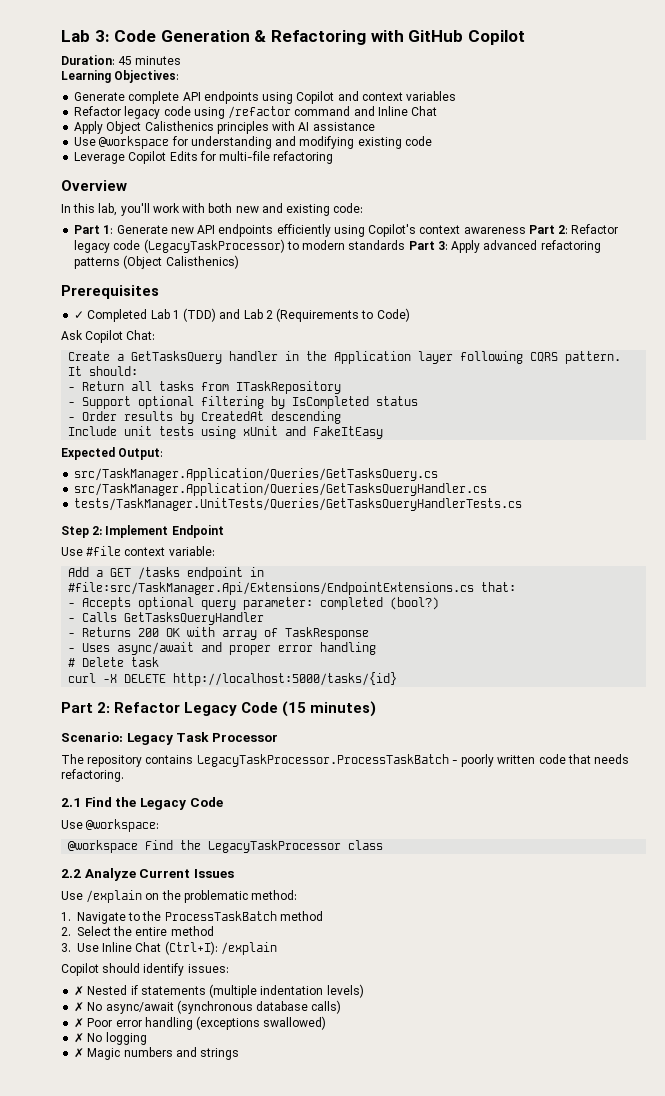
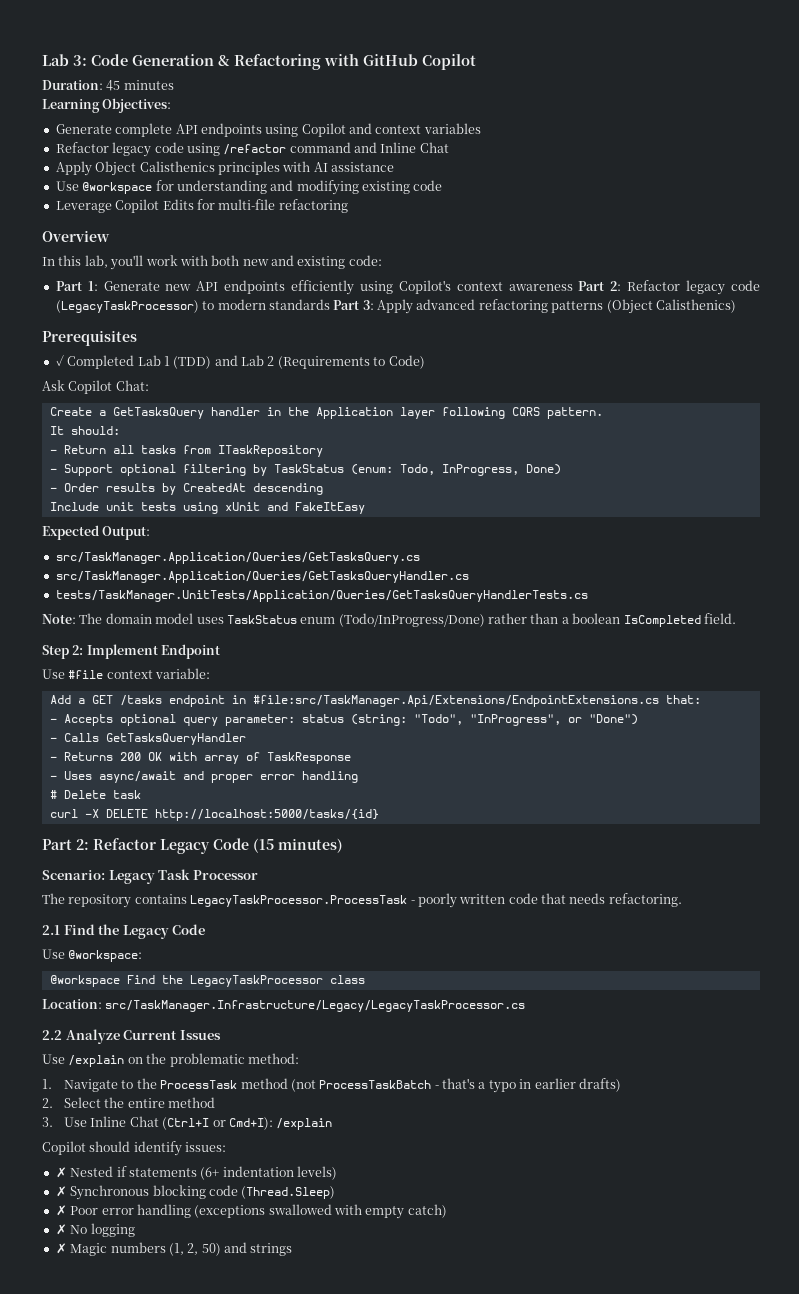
[292,396,419,409] IsCompleted status -> [273,464,561,476] TaskStatus (enum: Todo, InProgress, Done)
[74,498,523,511] tests/TaskManager.UnitTests/Queries/GetTasksQueryHandlerTests.cs -> [55,590,588,602] [42,613,736,627] tests/TaskManager.UnitTests/Application/Queries/GetTasksQueryHandlerTests.cs // Note: The domain model uses TaskStatus enum (Todo/InProgress/Done) rather than a boolean IsCompleted field.
[320,597,440,610] completed (bool?) -> [301,714,638,726] status (string: "Todo", "InProgress", or "Done")
[196,754,449,767] LegacyTaskProcessor.ProcessTaskBatch -> [190,895,408,907] LegacyTaskProcessor.ProcessTask
(384, 845) none -> [42,999,526,1012] // Location: src/TaskManager.Infrastructure/Legacy/LegacyTaskProcessor.cs
[164,911,323,921] ProcessTaskBatch method -> [160,1078,621,1093] ProcessTask method (not ProcessTaskBatch - that's a typo in earlier drafts)
[164,941,218,955] (Ctrl+I): -> [162,1117,273,1130] (Ctrl+I or Cmd+I):
[209,984,258,998] (multiple -> [200,1167,220,1180] (6+
[87,1000,342,1014] No async/await (synchronous database calls) -> [70,1185,336,1200] Synchronous blocking code (Thread.Sleep)
[263,1016,327,1030] swallowed) -> [268,1204,447,1219] swallowed with empty catch)
(173, 1052) none -> [168,1243,221,1256] (1, 2, 50)

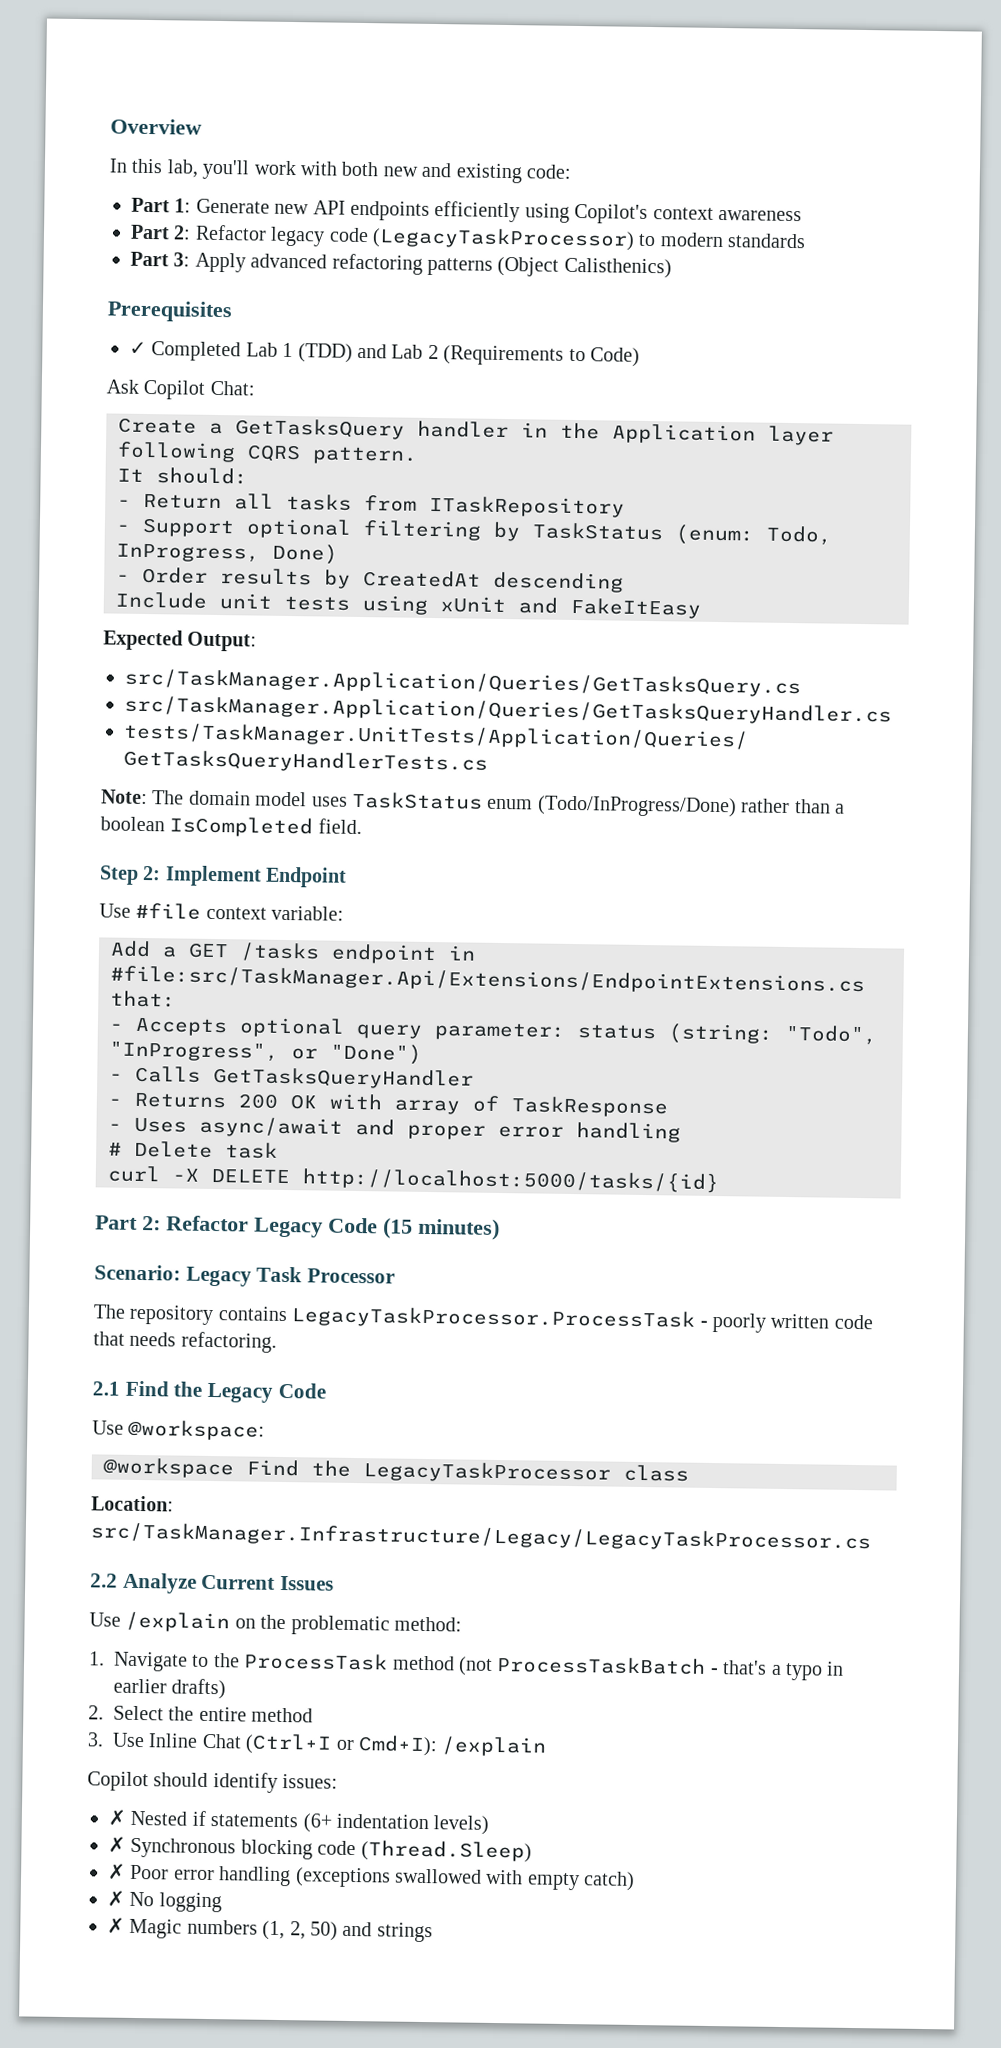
[42,54,476,70] [42,80,174,91] [42,98,172,113] [55,123,481,137] [55,142,449,157] [55,161,394,176] [55,180,443,195] [55,199,348,213] Lab 3: Code Generation & Refactoring with GitHub Copilot // Duration: 45 minutes // Learning Objectives: // Generate complete API endpoints using Copilot and context variables // Refactor legacy code using /refactor command and Inline Chat // Apply Object Calisthenics principles with AI assistance // Use @workspace for understanding and modifying existing code // Leverage Copilot Edits for multi-file refactoring // -> (110, 126) none
(573, 287) none -> (802, 215) //
(330, 304) none -> (807, 241) //

